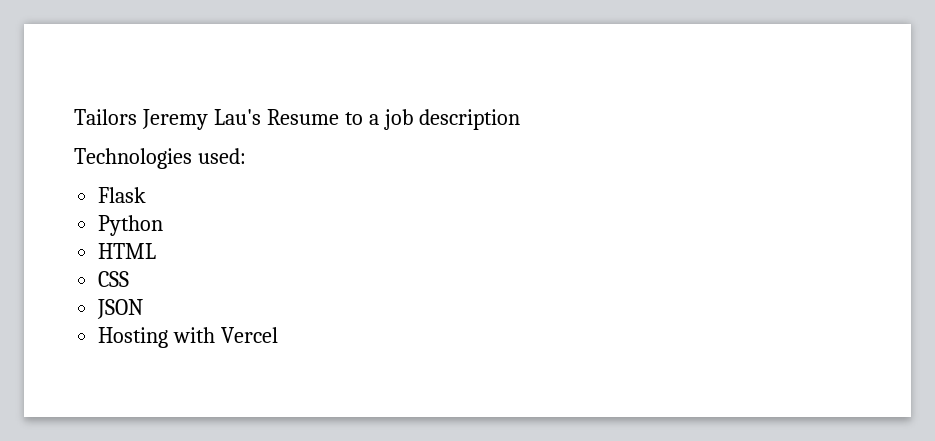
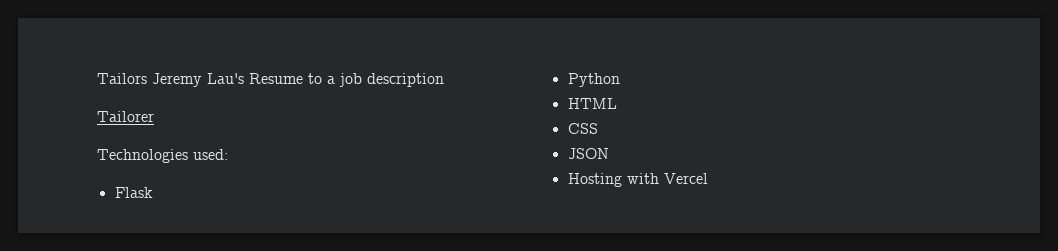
(520, 119) none -> [97,111,154,122] // Tailorer

